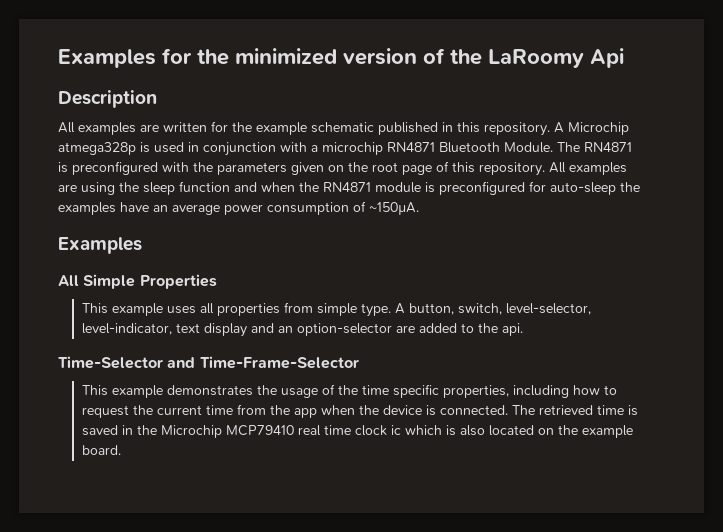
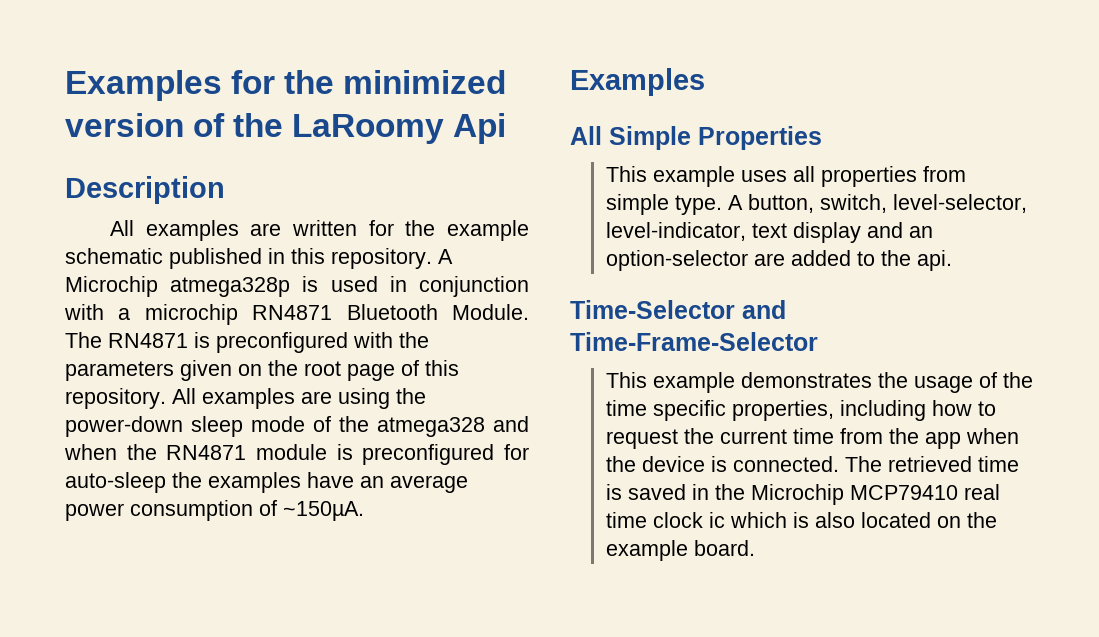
[143,181,230,195] sleep function -> [65,416,485,437] power-down sleep mode of the atmega328

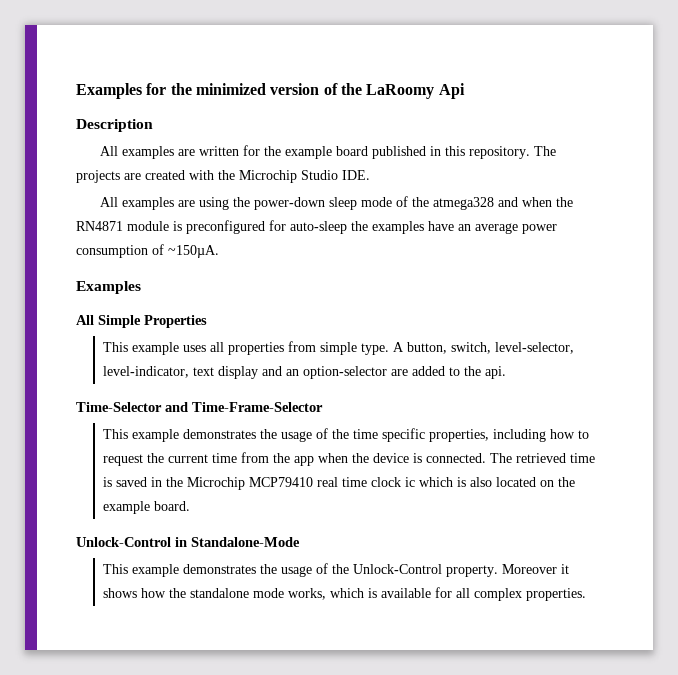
[65,248,163,264] schematic -> [336,146,369,156] board
[438,249,453,264] [65,276,529,297] [64,304,529,325] [65,332,429,353] [65,360,459,381] [65,388,166,409] A Microchip atmega328p is used in conjunction with a microchip RN4871 Bluetooth Module. The RN4871 is preconfigured with the parameters given on the root page of this repository. -> [534,146,557,156] [76,170,370,183] The projects are created with the Microchip Studio IDE. //
(755, 548) none -> [76,537,300,547] [103,563,570,577] [103,587,587,601] // Unlock-Control in Standalone-Mode // This example demonstrates the usage of the Unlock-Control property. Moreover it shows how the standalone mode works, which is available for all complex properties.

